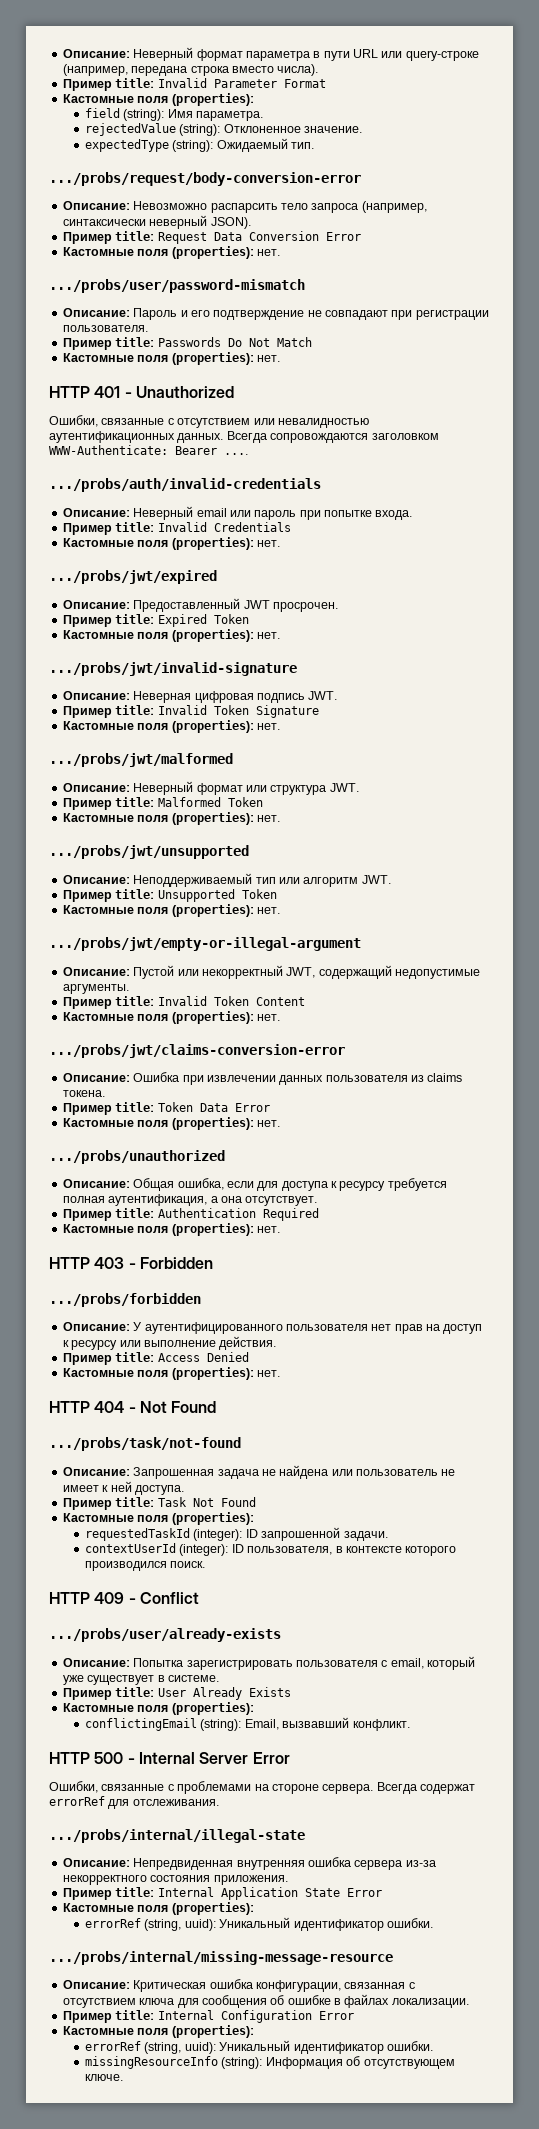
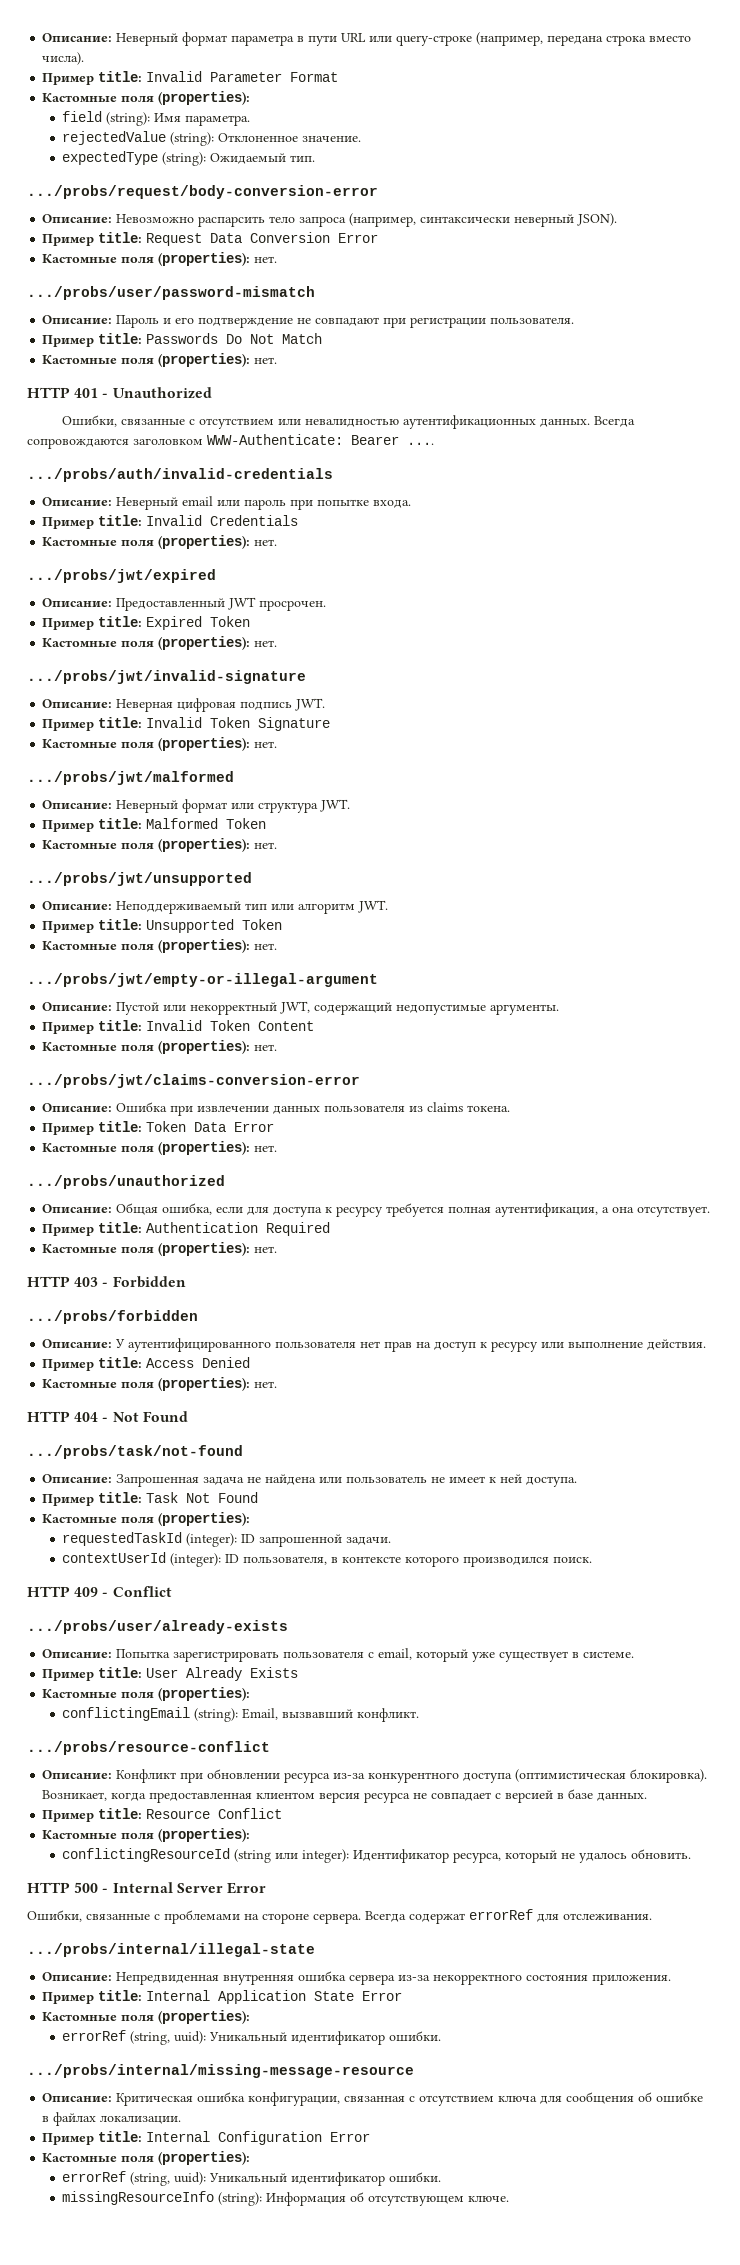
(410, 1725) none -> [27,1741,270,1755] [42,1769,708,1783] [42,1789,648,1803] [42,1808,283,1822] [42,1828,251,1842] [62,1848,692,1863] // .../probs/resource-conflict // Описание: Конфликт при обновлении ресурса из-за конкурентного доступа (оптимистическая блокировка). Возникает, когда предоставленная клиентом версия ресурса не совпадает с версией в базе данных. // Пример title: Resource Conflict // Кастомные поля (properties): // conflictingResourceId (string или integer): Идентификатор ресурса, который не удалось обновить.

